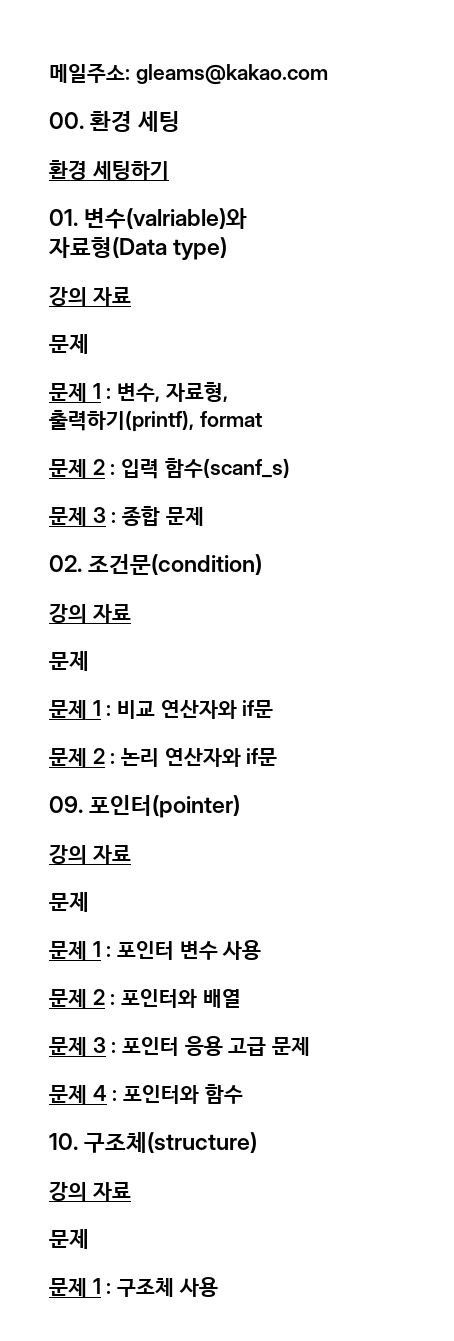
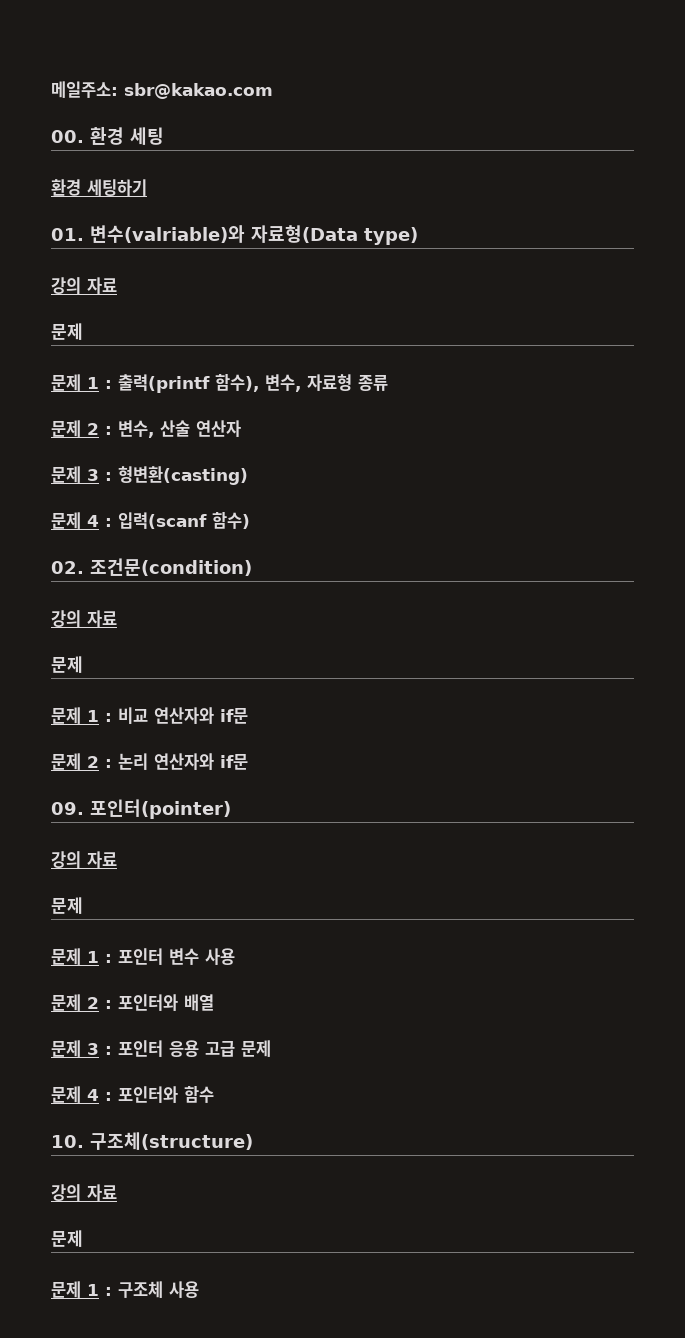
[135,64,328,85] gleams@kakao.com -> [124,83,273,99] sbr@kakao.com
[117,382,228,402] [49,410,262,432] [49,458,290,479] [49,506,204,526] 변수, 자료형, 출력하기(printf), format // 문제 2 : 입력 함수(scanf_s) // 문제 3 : 종합 문제 -> [118,374,388,393] [51,420,241,438] [51,466,248,485] [51,512,250,529] 출력(printf 함수), 변수, 자료형 종류 // 문제 2 : 변수, 산술 연산자 // 문제 3 : 형변환(casting) // 문제 4 : 입력(scanf 함수)

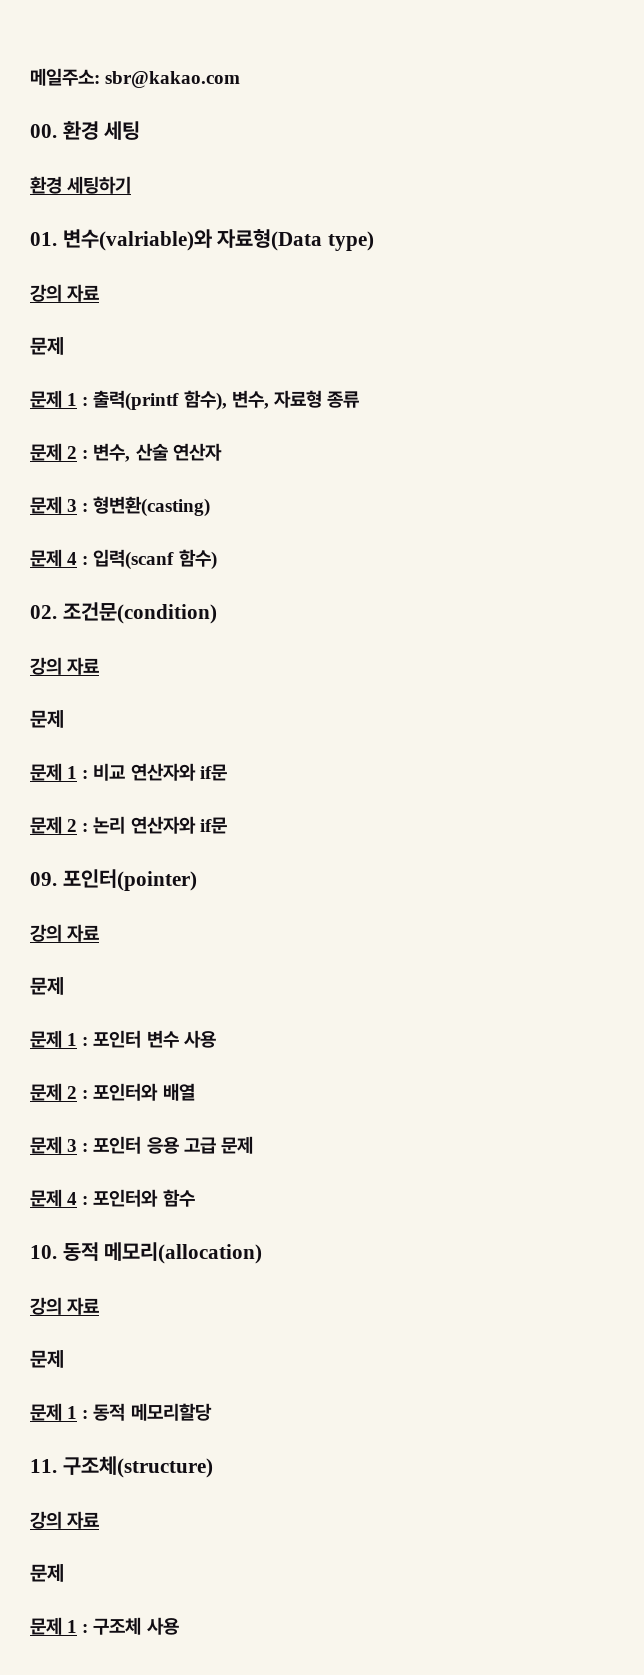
(84, 1141) none -> [62,1242,263,1264] [30,1297,100,1315] [30,1350,64,1368] [30,1403,212,1421] [30,1459,57,1473] 동적 메모리(allocation) // 강의 자료 // 문제 // 문제 1 : 동적 메모리할당 // 11.

